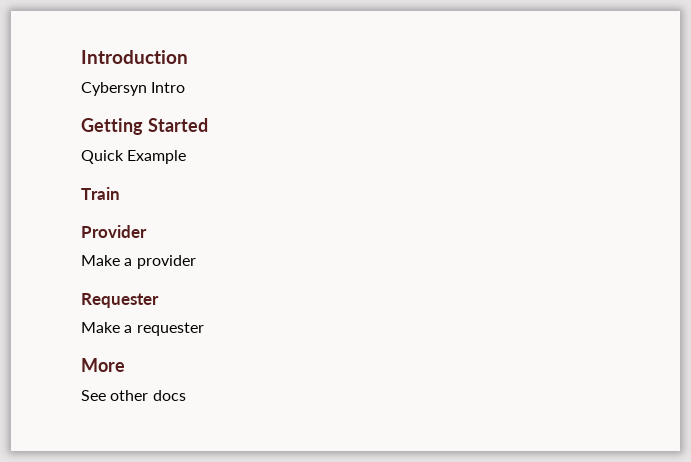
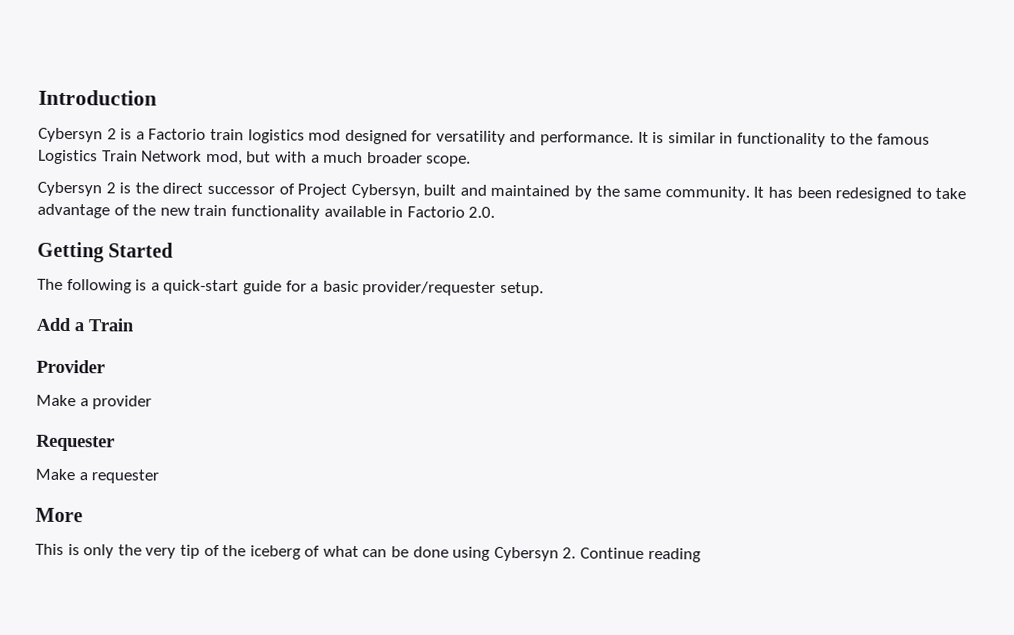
[151,82,186,93] [81,118,208,135] [81,150,187,164] Intro // Getting Started // Quick Example // -> [106,128,930,148] [38,149,472,167] [37,181,967,202] [37,203,496,220] [37,241,174,263] [37,278,544,297] [36,317,84,332] 2 is a Factorio train logistics mod designed for versatility and performance. It is similar in functionality to the famous Logistics Train Network mod, but with a much broader scope. // Cybersyn 2 is the direct successor of Project Cybersyn, built and maintained by the same community. It has been redesigned to take advantage of the new train functionality available in Factorio 2.0. // Getting Started // The following is a quick-start guide for a basic provider/requester setup. // Add a
[81,390,186,401] See other docs -> [35,543,701,563] This is only the very tip of the iceberg of what can be done using Cybersyn 2. Continue reading

